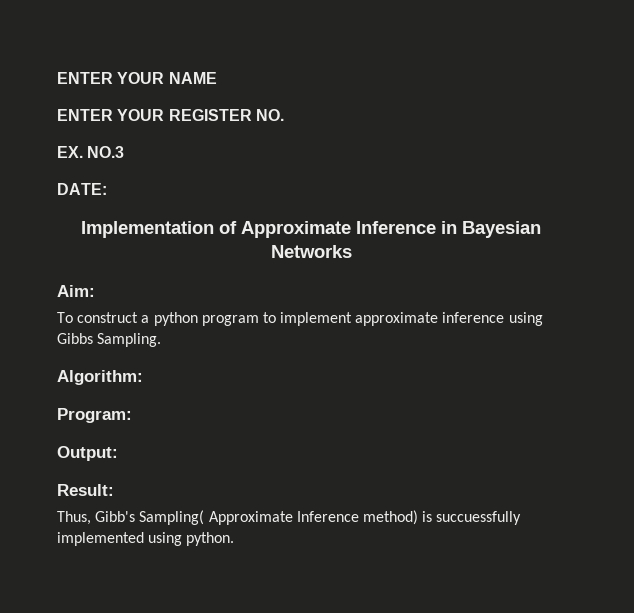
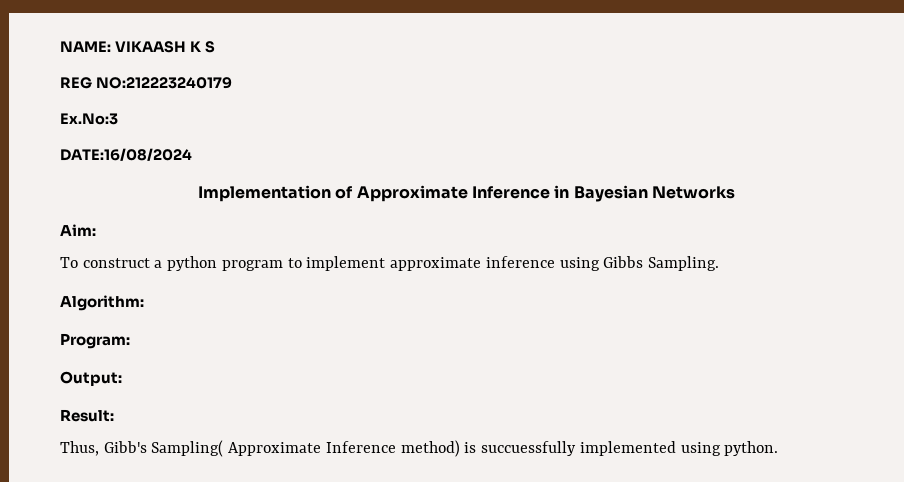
[57,72,217,84] [57,109,284,121] [57,146,125,158] [57,183,107,195] ENTER YOUR NAME // ENTER YOUR REGISTER NO. // EX. NO.3 // DATE: -> [60,41,215,53] [60,77,232,89] [60,113,118,125] [60,148,192,161] NAME: VIKAASH K S // REG NO:212223240179 // Ex.No:3 // DATE:16/08/2024

